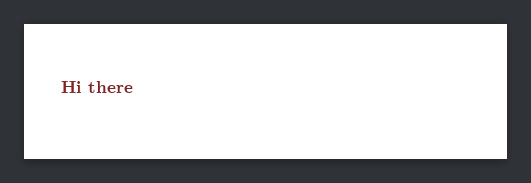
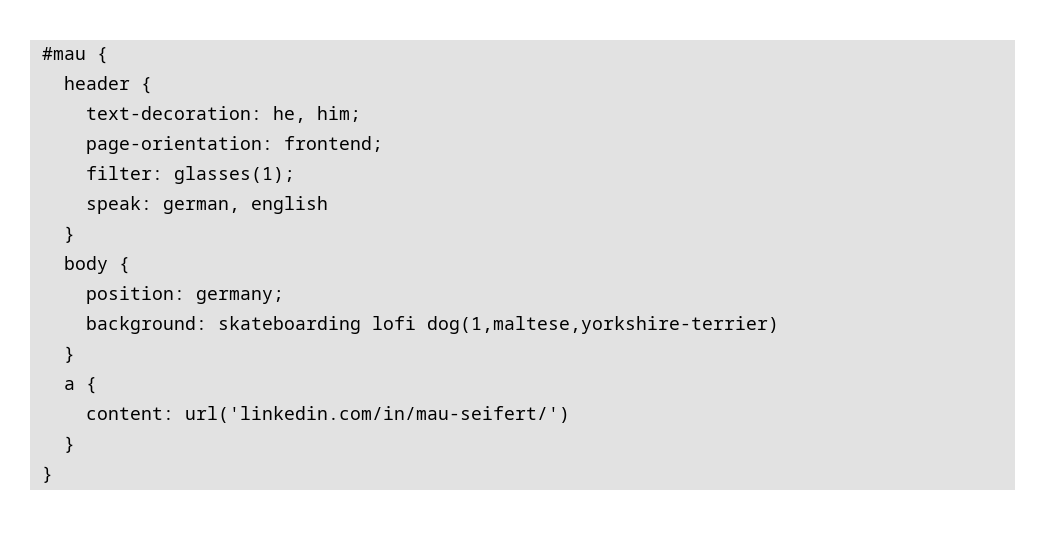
[61,81,133,93] Hi there -> [42,47,108,64] [64,76,152,94] [86,106,361,123] [86,136,383,154] [86,166,295,184] [86,196,328,214] [64,226,75,243] [64,256,130,274] [86,286,284,304] [86,316,779,334] [64,346,75,363] [64,377,97,394] [86,406,570,423] [64,436,75,453] [42,466,53,483] #mau { // header { // text-decoration: he, him; // page-orientation: frontend; // filter: glasses(1); // speak: german, english // } // body { // position: germany; // background: skateboarding lofi dog(1,maltese,yorkshire-terrier) // } // a { // content: url('linkedin.com/in/mau-seifert/') // } // }

